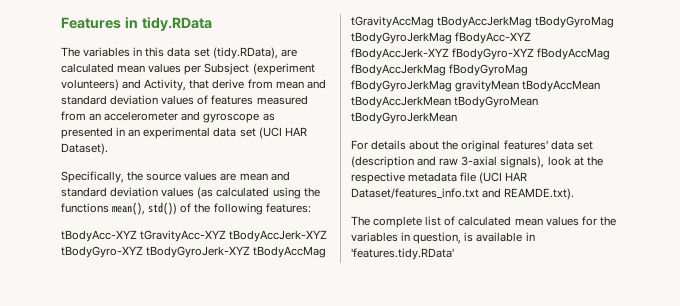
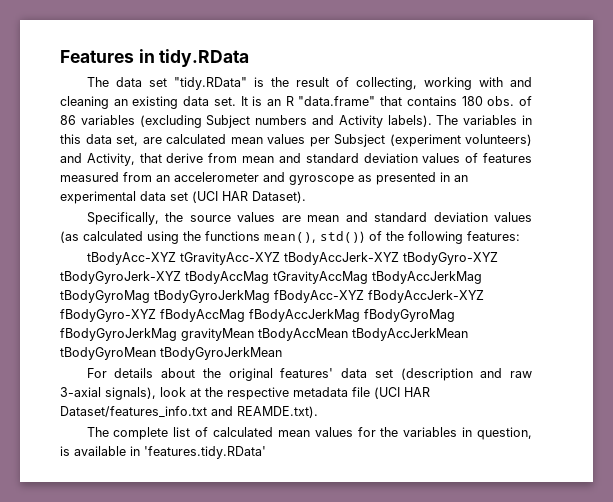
(80, 52) none -> [115,77,532,90] [60,96,532,109] [60,115,459,128] data set "tidy.RData" is the result of collecting, working with and cleaning an existing data set. It is an R "data.frame" that contains 180 obs. of 86 variables (excluding Subject numbers and Activity labels). The
[193,47,278,59] set (tidy.RData), -> [116,135,138,146] set,

